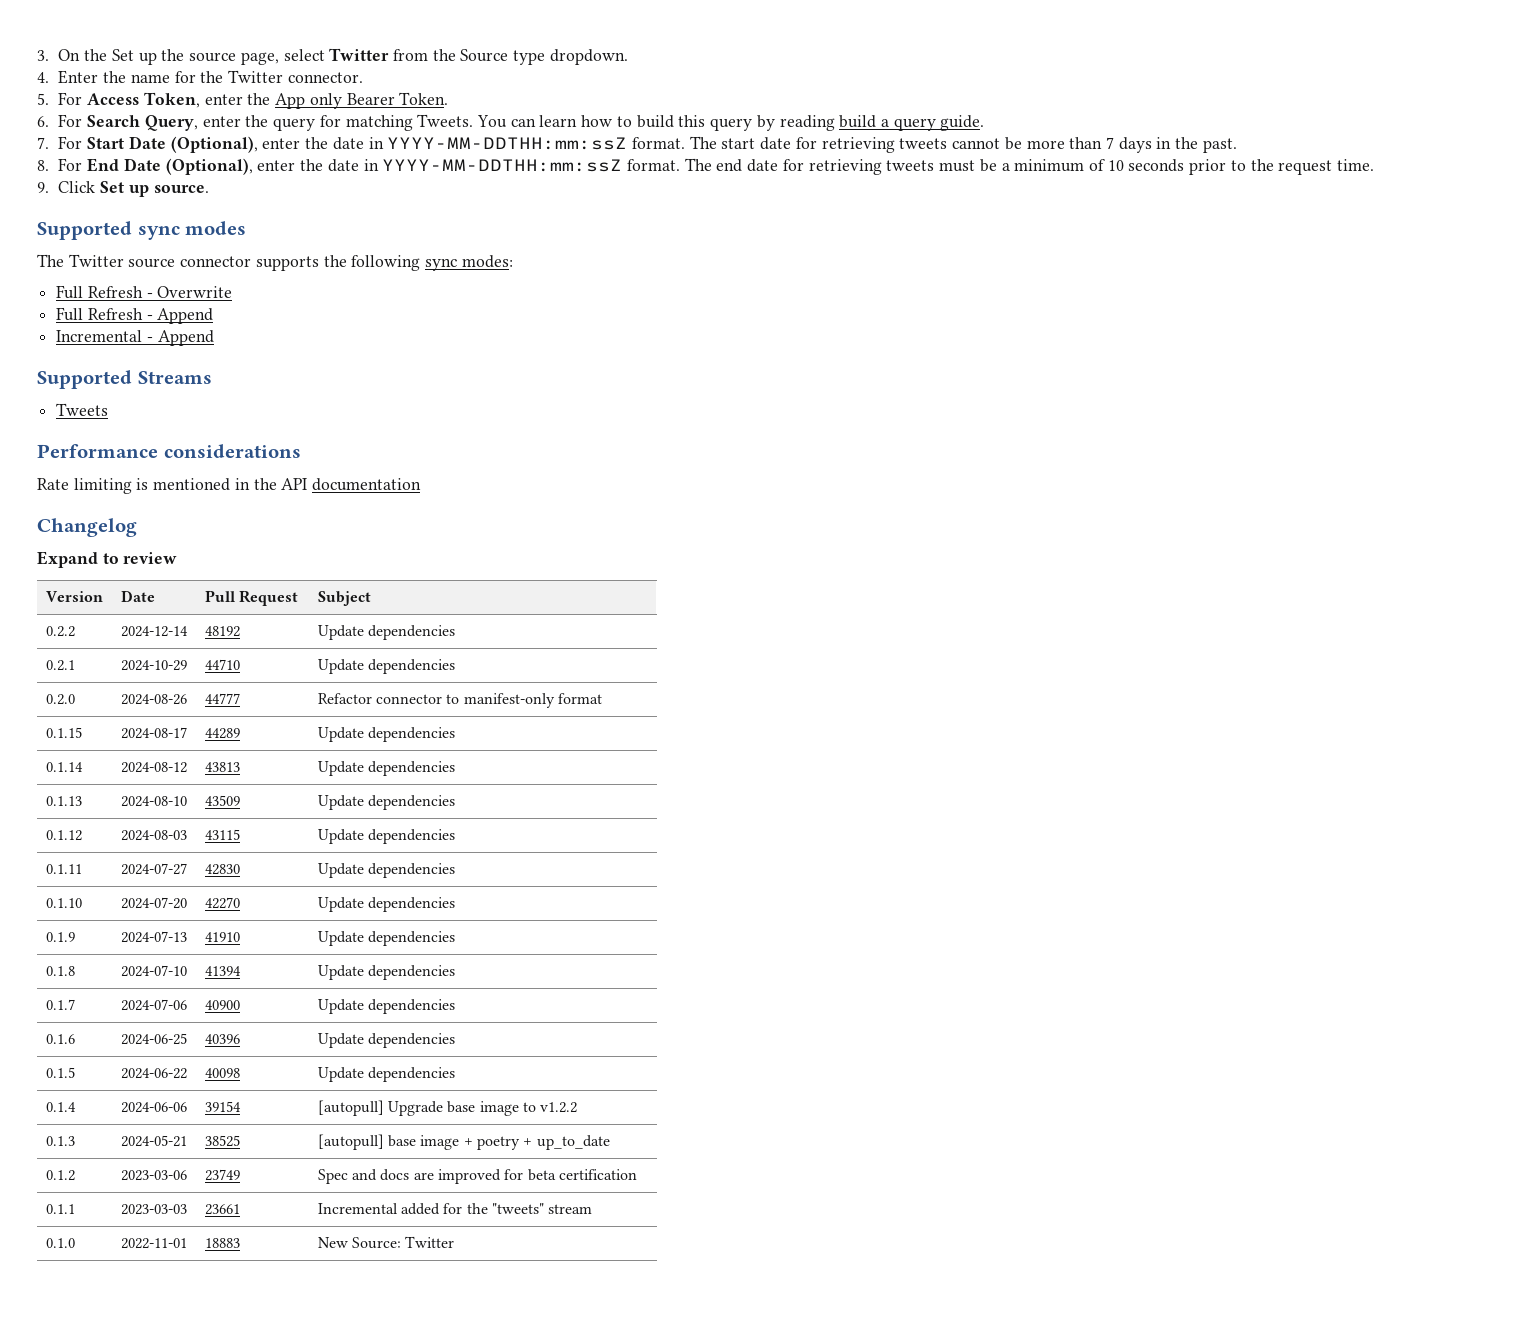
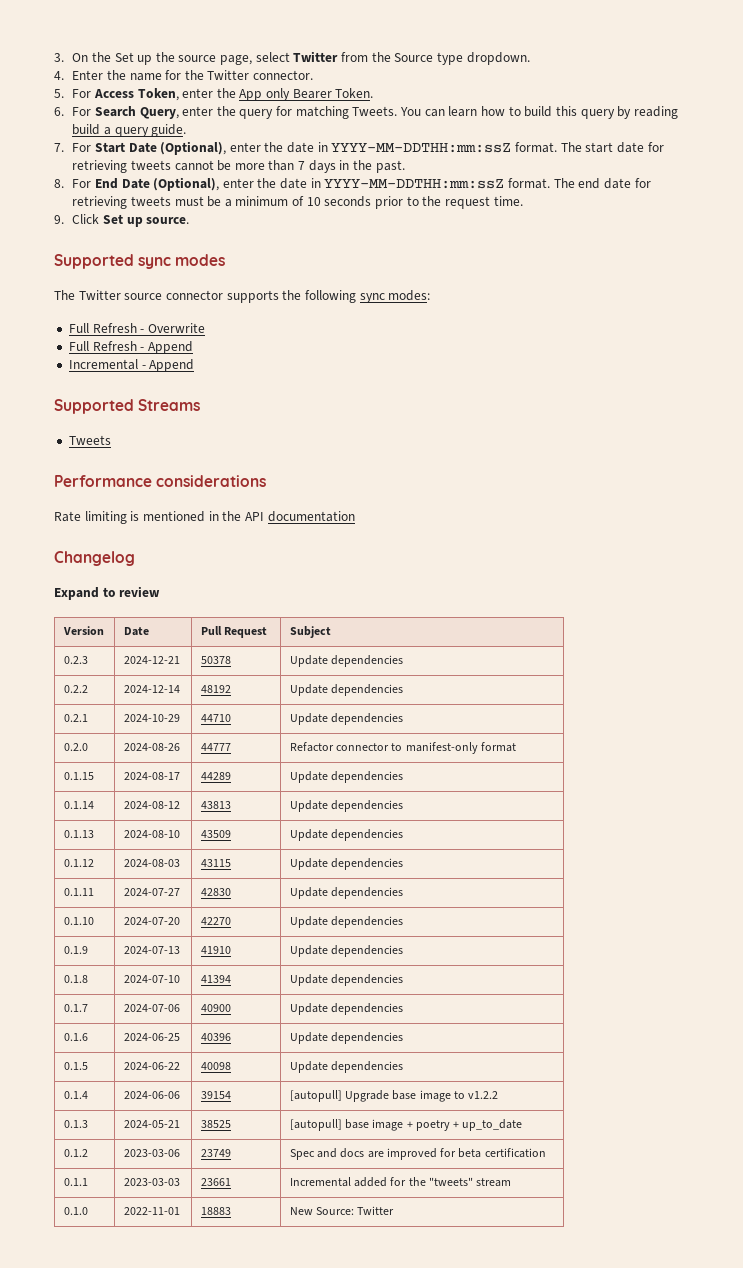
(371, 598) none -> [63,656,88,664] [123,656,180,664] [200,656,231,664] [289,655,404,667] // 0.2.3 | 2024-12-21 | 50378 | Update dependencies

